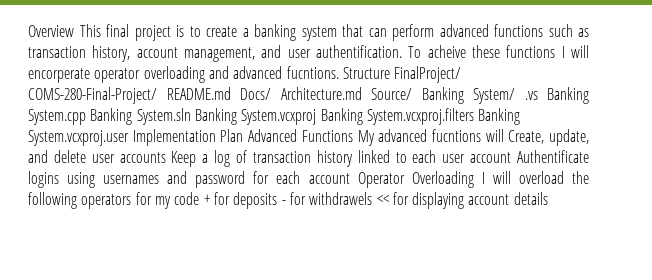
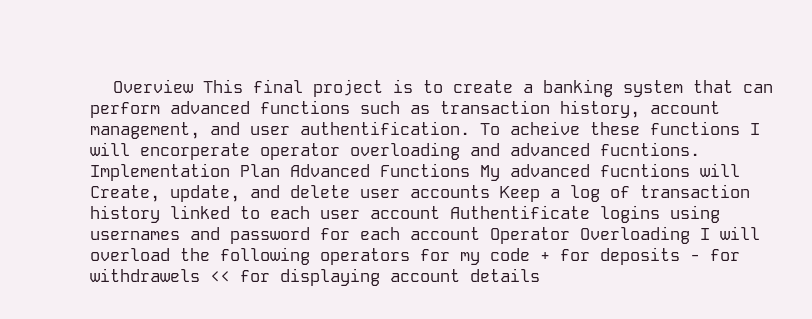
[342,66,462,83] [28,87,589,104] [28,108,521,125] [28,130,129,146] Structure FinalProject/ COMS-280-Final-Project/ README.md Docs/ Architecture.md Source/ Banking System/ .vs Banking System.cpp Banking System.sln Banking System.vcxproj Banking System.vcxproj.filters Banking System.vcxproj.user -> (700, 149) none

